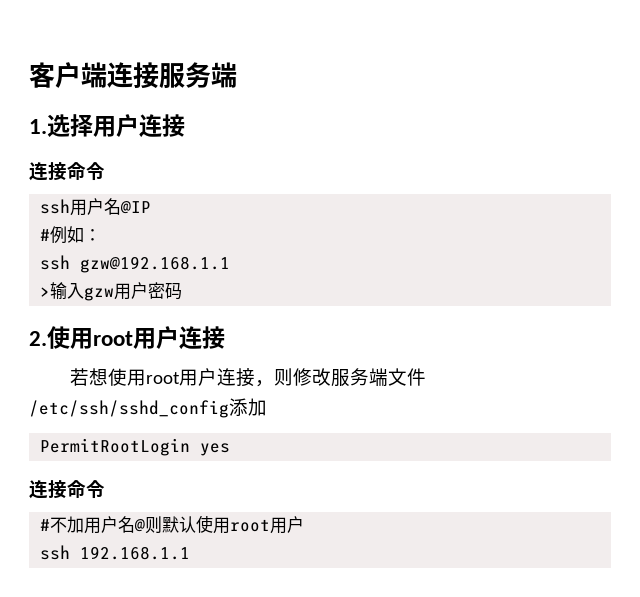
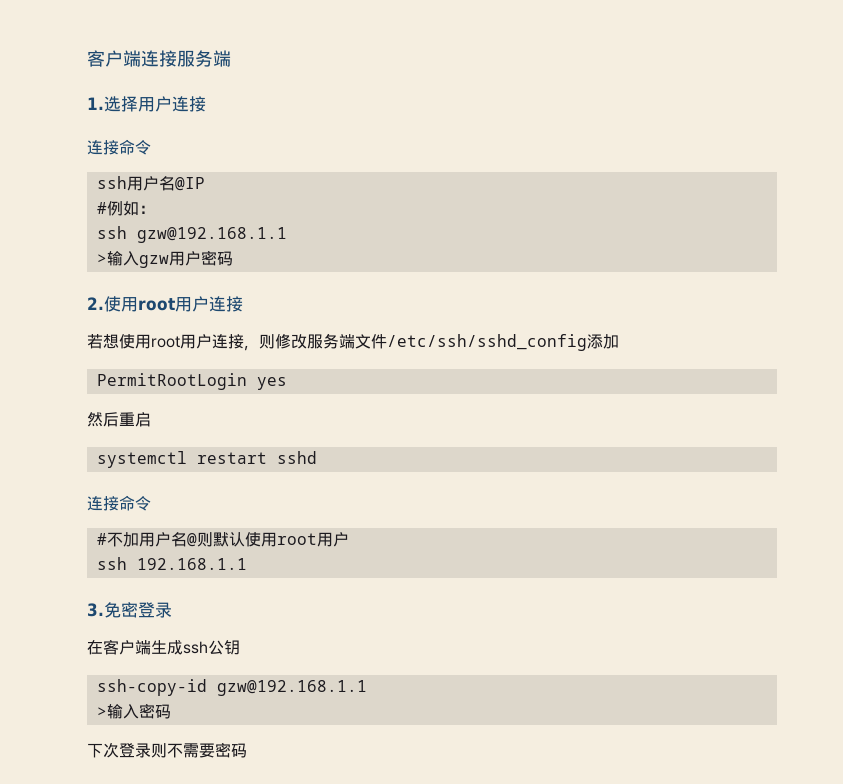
(231, 449) none -> [87,412,151,427] [96,451,317,468] // 然后重启 // systemctl restart sshd
(191, 553) none -> [87,602,172,618] [87,639,240,655] [96,679,367,696] [96,703,171,719] [87,742,247,758] // 3.免密登录 // 在客户端生成ssh公钥 // ssh-copy-id gzw@192.168.1.1 // >输入密码 // 下次登录则不需要密码

